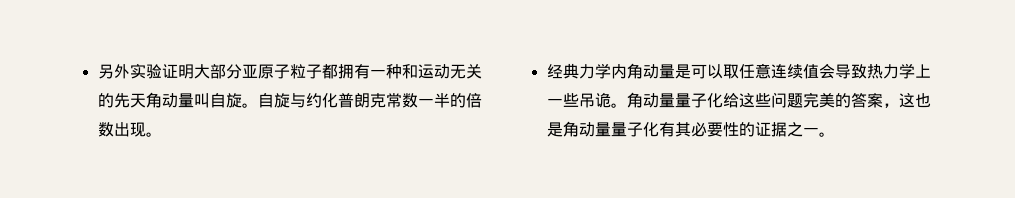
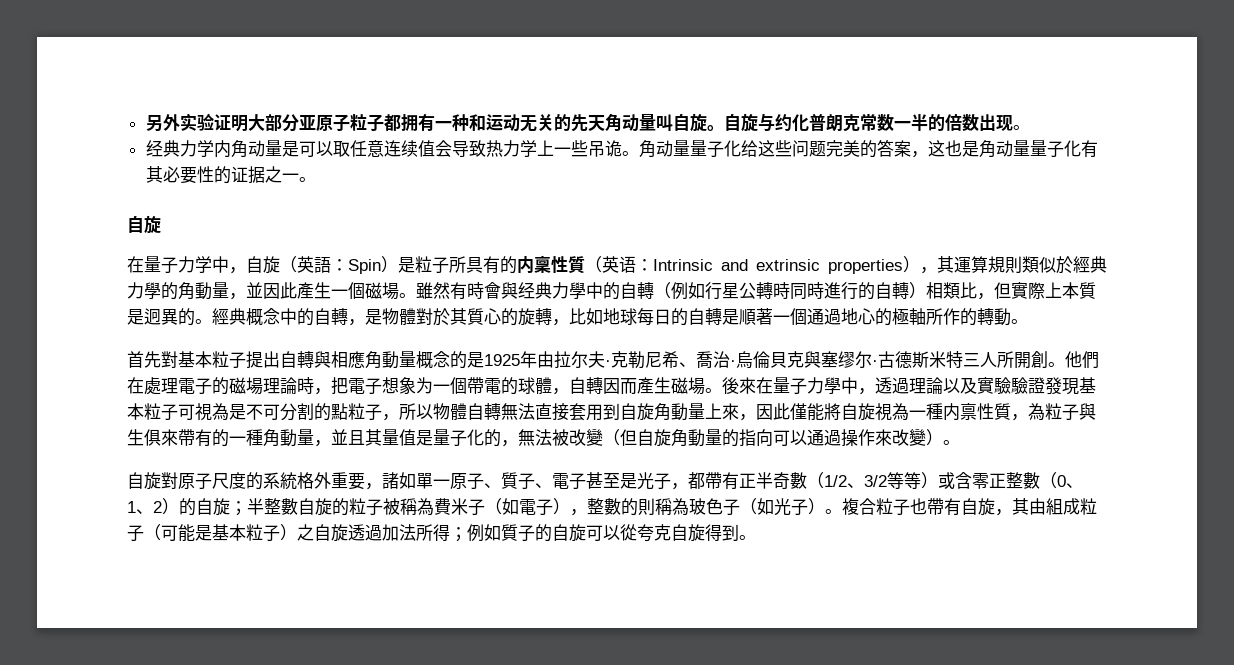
(835, 134) none -> [127,215,161,234] [127,255,1107,274] [127,282,1096,300] [127,308,1028,326] [127,351,1099,369] [127,377,1096,395] [127,403,1096,421] [127,428,960,447] [127,472,1083,490] [127,498,1097,516] [127,524,756,542] // 自旋 // 在量子力学中，自旋（英語：Spin）是粒子所具有的内稟性質（英语：Intrinsic and extrinsic properties），其運算規則類似於經典力學的角動量，並因此產生一個磁場。雖然有時會與经典力學中的自轉（例如行星公轉時同時進行的自轉）相類比，但實際上本質是迥異的。經典概念中的自轉，是物體對於其質心的旋轉，比如地球每日的自轉是順著一個通過地心的極軸所作的轉動。 // 首先對基本粒子提出自轉與相應角動量概念的是1925年由拉尔夫·克勒尼希、喬治·烏倫貝克與塞缪尔·古德斯米特三人所開創。他們在處理電子的磁場理論時，把電子想象为一個帶電的球體，自轉因而產生磁場。後來在量子力學中，透過理論以及實驗驗證發現基本粒子可視為是不可分割的點粒子，所以物體自轉無法直接套用到自旋角動量上來，因此僅能將自旋視為一種内禀性質，為粒子與生俱來帶有的一種角動量，並且其量值是量子化的，無法被改變（但自旋角動量的指向可以通過操作來改變）。 // 自旋對原子尺度的系統格外重要，諸如單一原子、質子、電子甚至是光子，都帶有正半奇數（1/2、3/2等等）或含零正整數（0、1、2）的自旋；半整數自旋的粒子被稱為費米子（如電子），整數的則稱為玻色子（如光子）。複合粒子也帶有自旋，其由組成粒子（可能是基本粒子）之自旋透過加法所得；例如質子的自旋可以從夸克自旋得到。

